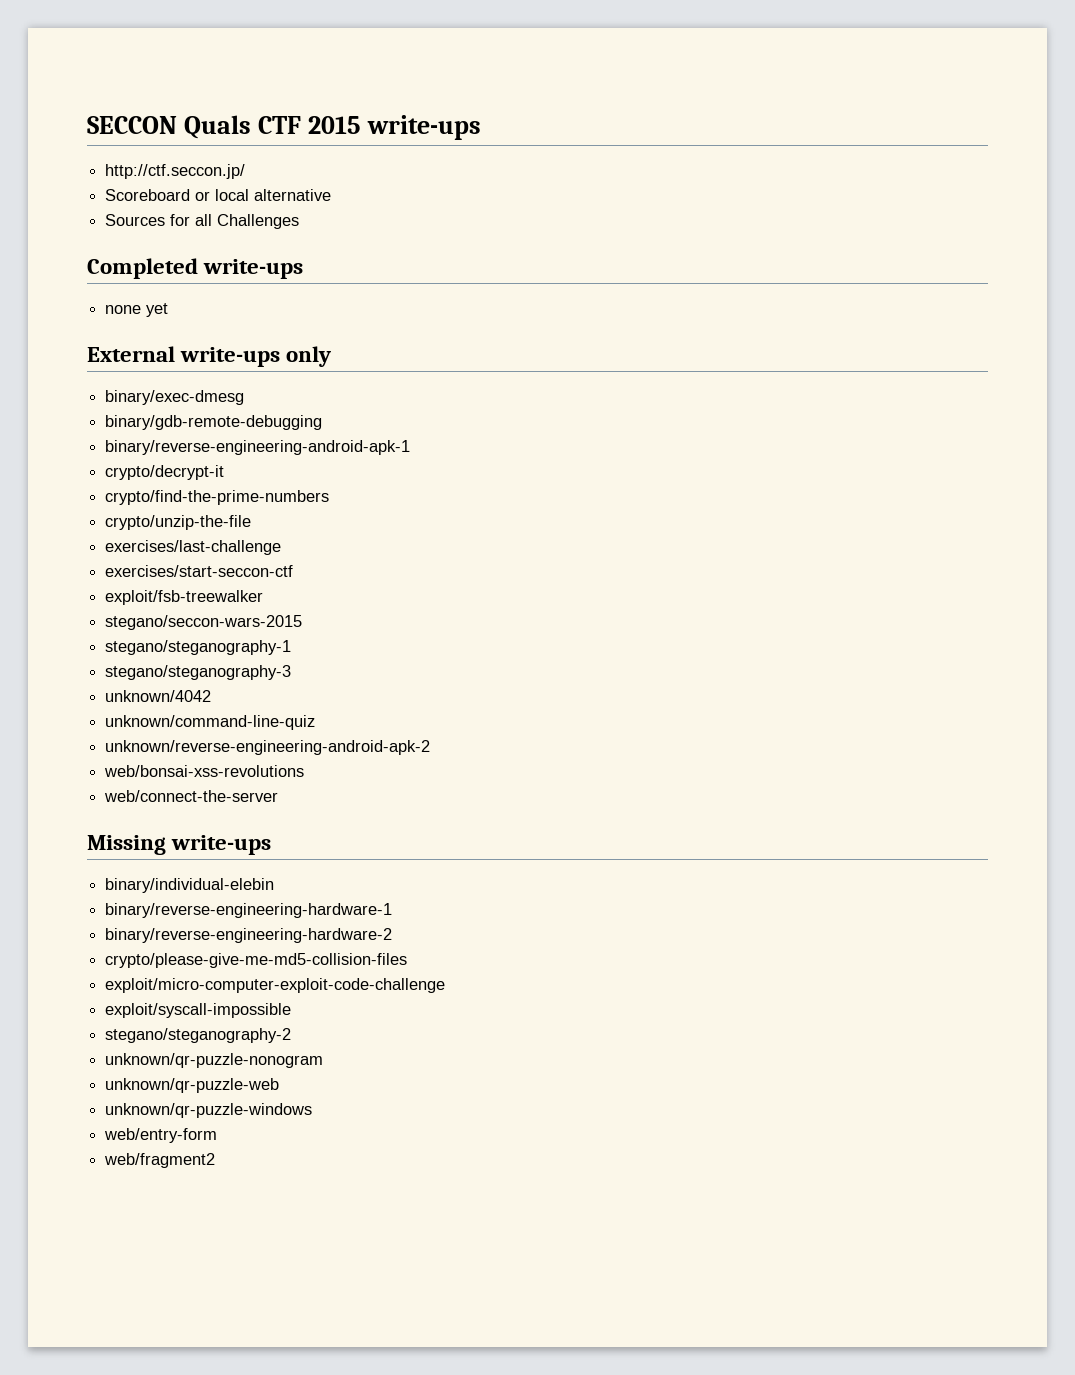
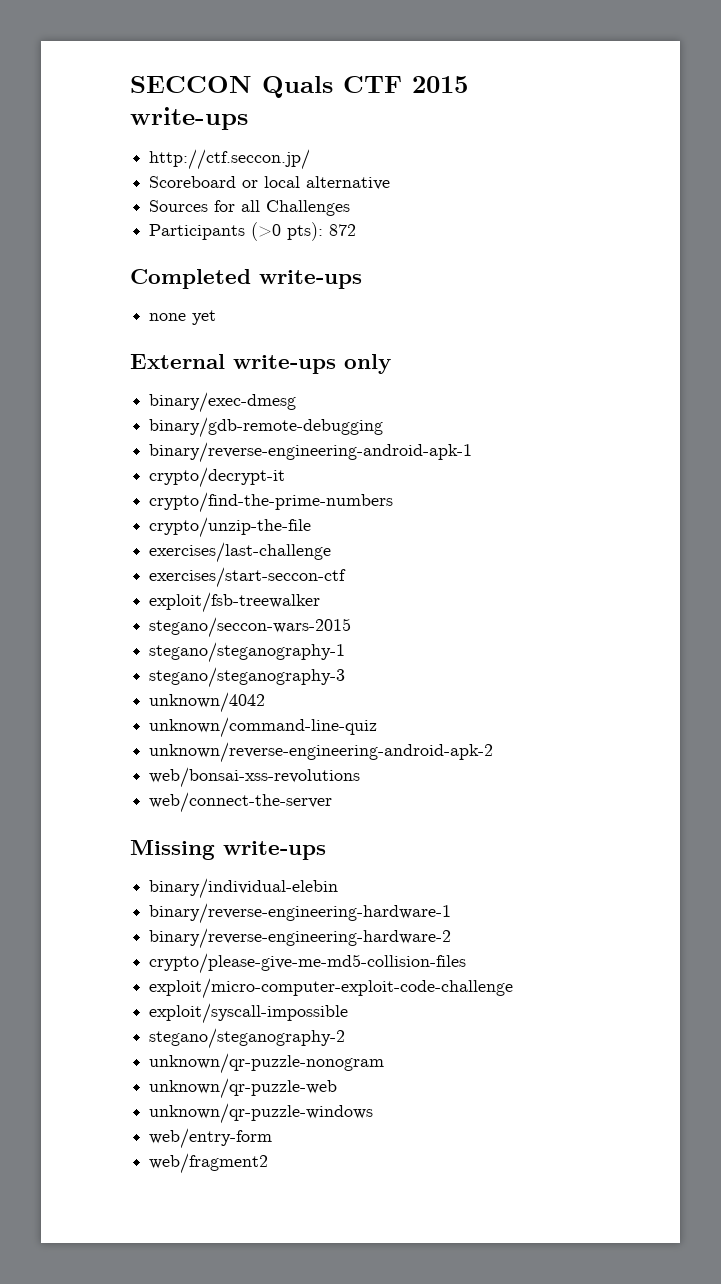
(300, 221) none -> [149,222,357,241] // Participants (>0 pts): 872

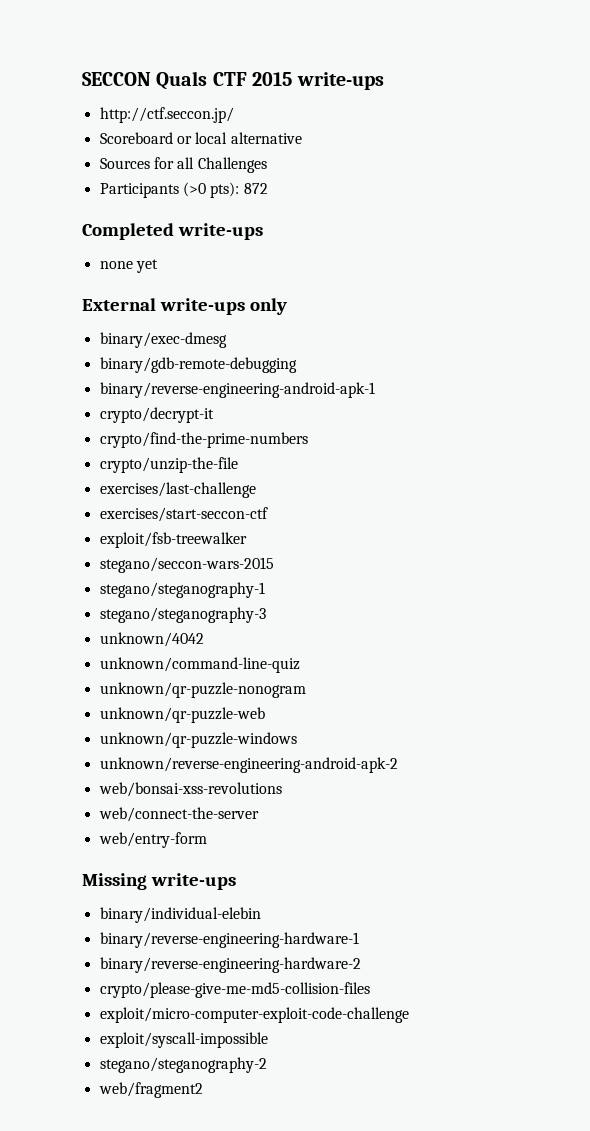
(378, 727) none -> [99,682,306,698] [99,707,265,723] [99,732,297,748] // unknown/qr-puzzle-nonogram // unknown/qr-puzzle-web // unknown/qr-puzzle-windows
(333, 802) none -> [98,832,207,848] // web/entry-form
[149,1053,385,1074] [149,1078,338,1099] [149,1103,374,1124] [149,1128,273,1149] // unknown/qr-puzzle-nonogram // unknown/qr-puzzle-web // unknown/qr-puzzle-windows // web/entry-form -> (267, 1065) none

